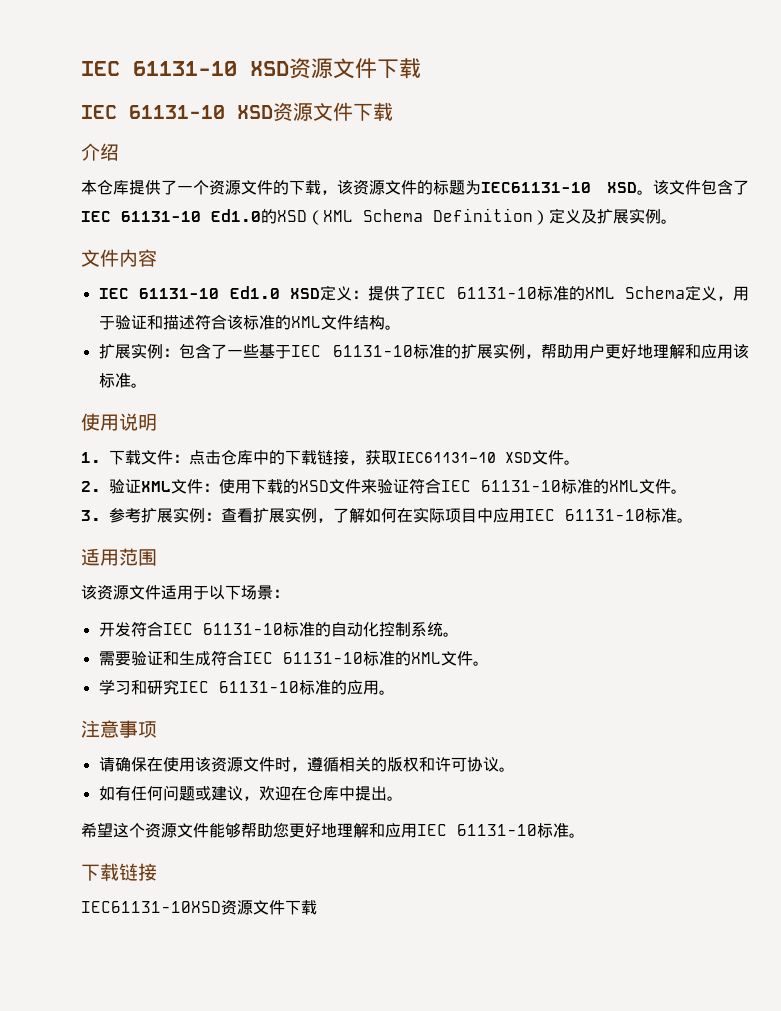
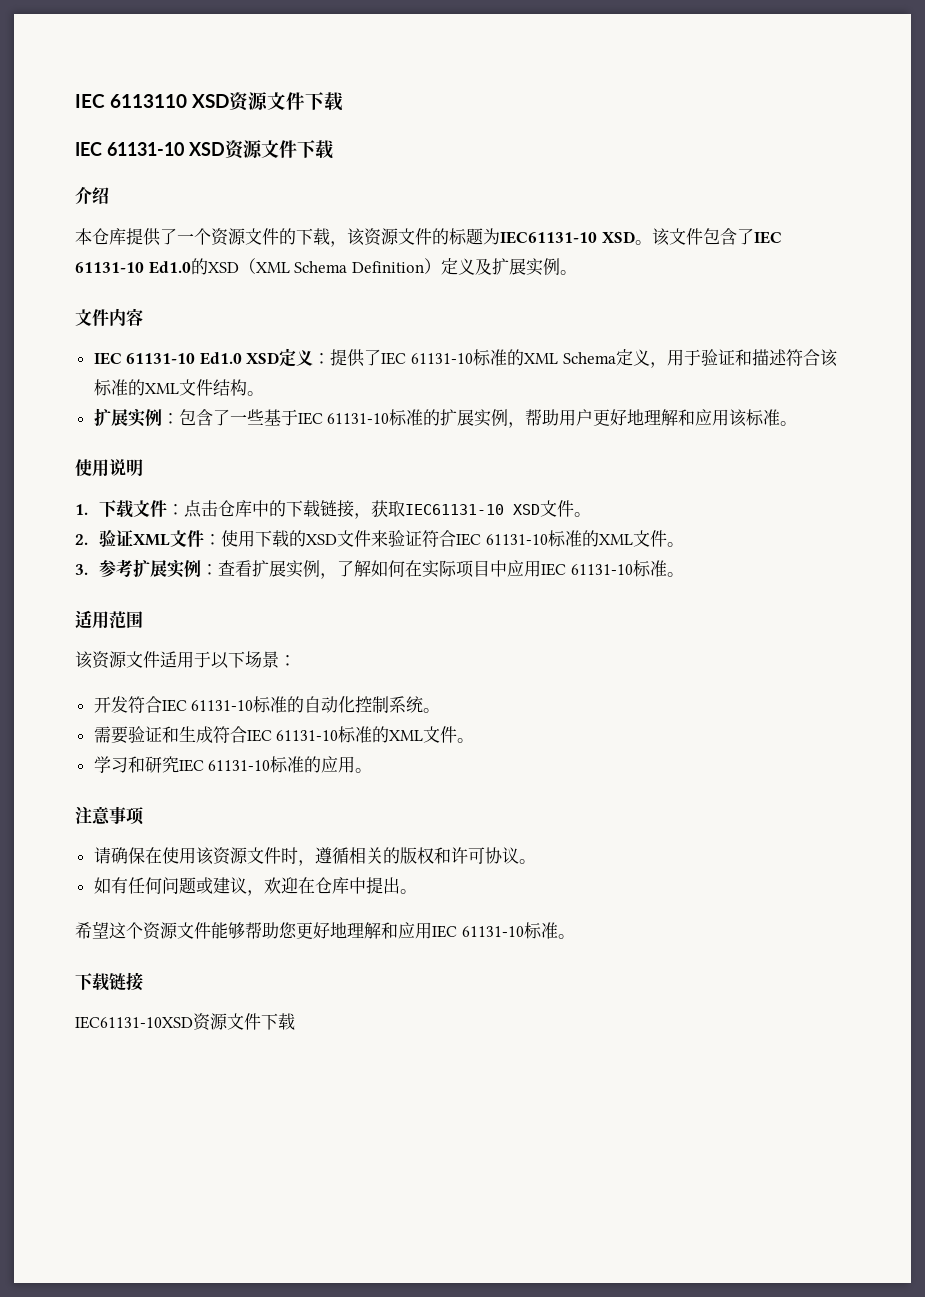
[81,61,237,76] IEC 61131-10 -> [75,94,187,108] IEC 6113110

